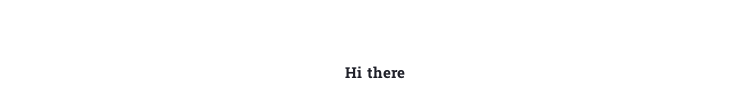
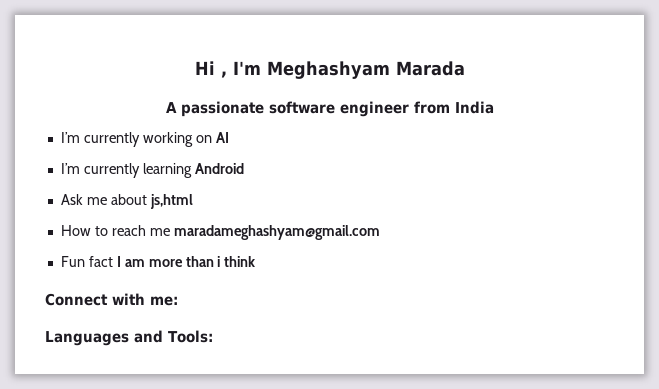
[366,66,405,79] there -> [220,61,465,79] [165,101,494,117] [60,132,229,147] [60,163,244,178] [60,194,193,209] [60,225,380,240] [60,256,256,267] [45,293,178,306] [45,330,213,346] , I'm Meghashyam Marada // A passionate software engineer from India // I’m currently working on AI // I’m currently learning Android // Ask me about js,html // How to reach me maradameghashyam@gmail.com // Fun fact I am more than i think // Connect with me: // Languages and Tools:

